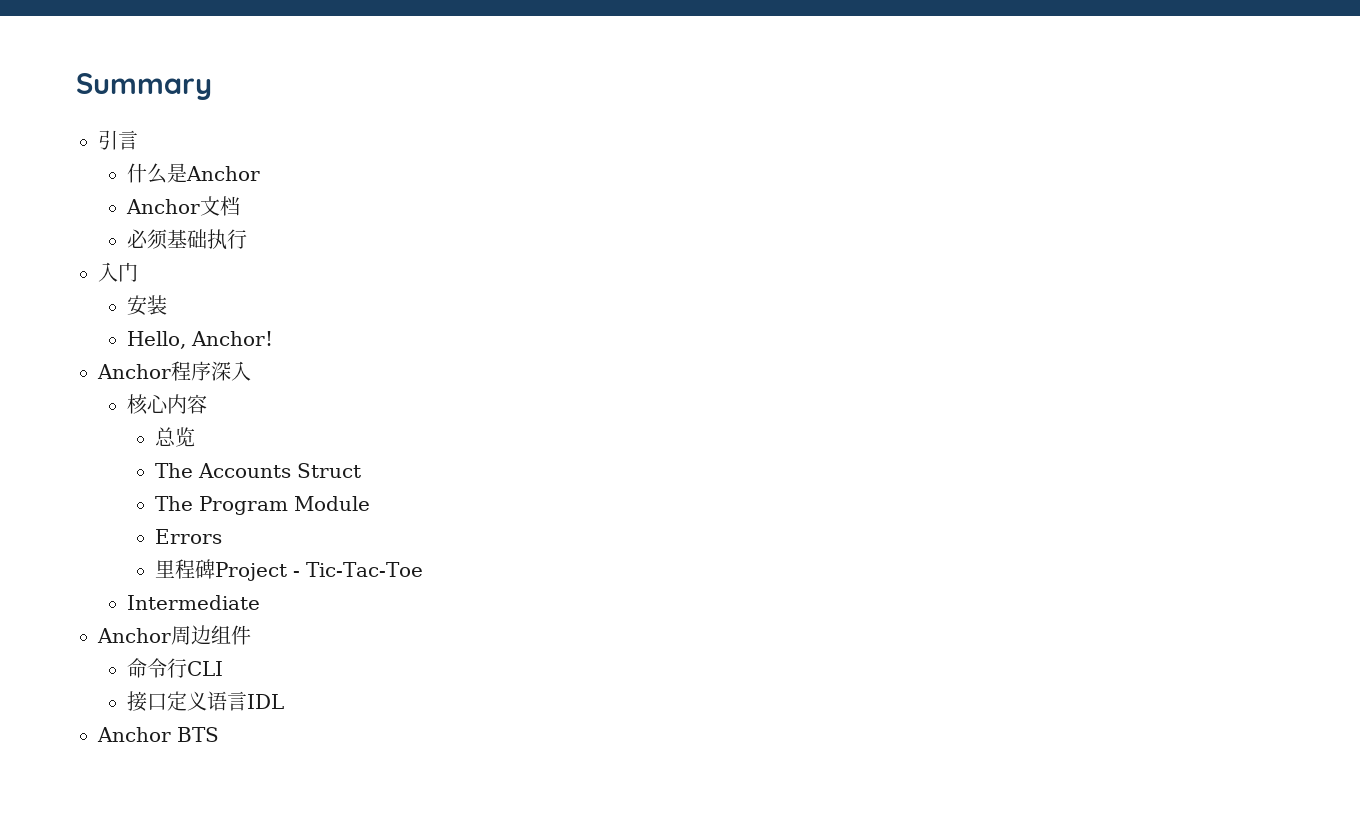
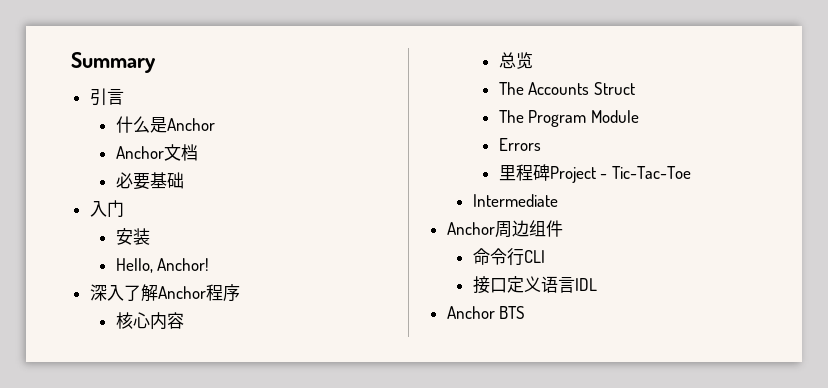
[146,229,168,250] 须 -> [132,173,150,190] 要
[206,229,247,250] 执行 -> (184, 180) none
(273, 338) none -> [89,284,158,302] 深入了解
[211,361,251,381] 深入 -> (240, 293) none

